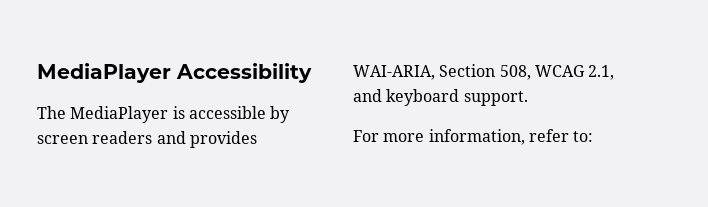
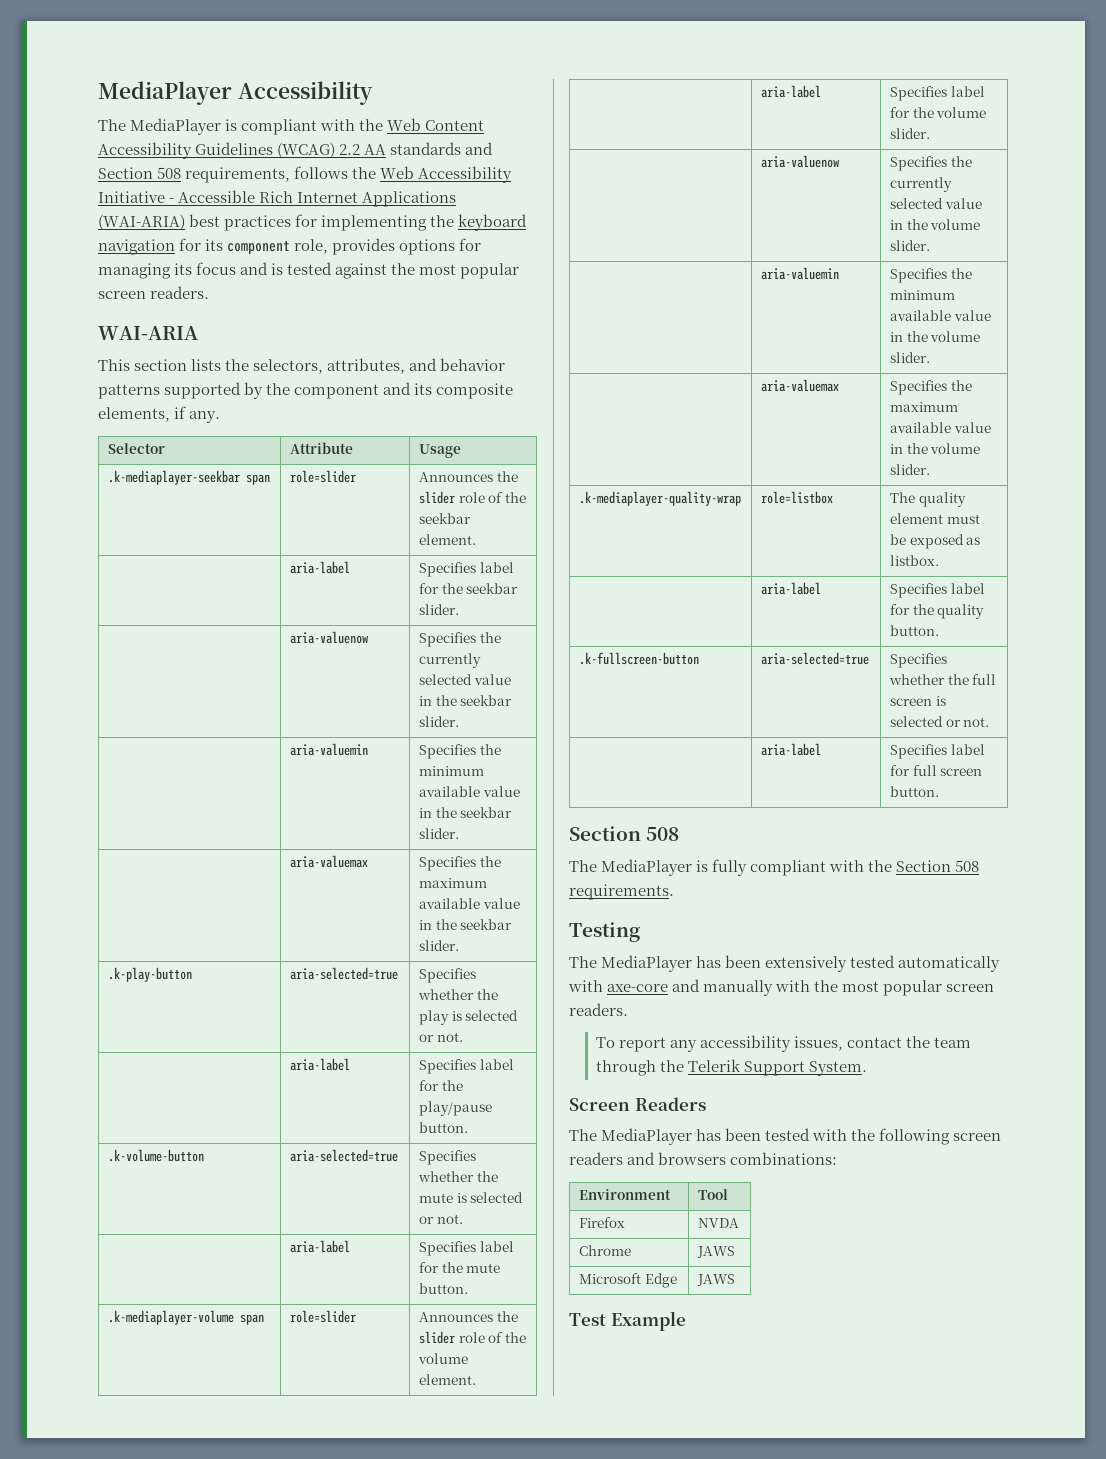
[188,106,291,123] [37,131,257,148] [353,64,615,80] [353,89,528,106] [353,129,594,145] accessible by screen readers and provides WAI-ARIA, Section 508, WCAG 2.1, and keyboard support. // For more information, refer to: -> [241,118,485,135] [98,142,494,159] [98,166,513,183] [98,190,457,207] [98,214,528,231] [98,238,482,255] [98,262,520,279] [98,286,210,299] [98,326,198,340] [98,358,506,374] [98,382,514,399] [98,406,221,423] [107,443,165,454] [289,442,353,454] [418,444,461,458] [107,470,270,485] [289,470,356,483] [418,471,518,482] [418,491,526,504] [418,513,471,524] [418,534,476,545] [289,561,350,574] [418,562,514,577] [418,583,519,594] [418,604,459,615] [289,631,368,644] [418,632,501,647] [418,653,481,668] [418,674,511,685] [418,695,513,706] [418,716,459,727] [289,743,368,756] [418,744,501,759] [418,766,484,776] [418,786,520,797] [418,807,513,818] [418,828,459,839] [289,855,368,868] [418,856,501,871] [418,878,487,888] [418,898,520,909] [418,919,513,930] [418,940,459,951] [107,967,192,982] [289,967,398,980] [418,968,476,983] [417,989,498,1000] [418,1010,519,1025] [418,1032,463,1042] [289,1058,350,1071] [418,1059,514,1074] [418,1080,463,1091] [418,1101,492,1116] [418,1122,468,1133] [107,1149,204,1162] [289,1149,398,1162] [418,1150,476,1165] [417,1171,498,1182] [418,1192,524,1203] [418,1214,463,1224] [289,1240,350,1253] [418,1241,514,1256] [418,1262,501,1273] [418,1283,468,1294] [107,1310,264,1325] [289,1310,356,1323] [418,1311,518,1322] [418,1331,526,1344] [417,1353,468,1364] [418,1374,476,1385] [760,85,821,98] [889,86,985,101] [889,107,987,118] [889,128,930,139] [760,155,839,168] [889,156,972,171] [889,177,952,192] [889,198,982,209] [889,219,981,230] [889,240,930,251] [760,267,839,280] [889,268,972,283] [889,290,955,300] [889,310,991,321] [889,331,981,342] [889,352,930,363] [760,379,839,392] [889,380,972,395] [889,402,958,412] [889,422,991,433] [889,443,981,454] [889,464,930,475] [578,491,741,506] [760,491,833,504] [889,492,966,507] [889,513,980,524] [889,534,981,549] [889,555,939,566] [760,582,821,595] [889,583,985,598] [889,604,985,619] [889,625,939,636] [578,652,699,665] [760,652,869,665] [889,653,947,668] [888,674,997,685] [889,696,946,706] [889,716,990,727] [760,743,821,756] [889,744,985,759] [889,765,983,776] [889,786,939,797] [569,826,680,841] [569,859,980,876] [569,884,674,900] [569,922,640,942] [569,955,1001,972] [568,979,995,996] [569,1003,628,1016] [595,1035,972,1052] [595,1059,868,1076] [569,1097,706,1111] [569,1128,1002,1145] [569,1152,838,1165] [578,1189,671,1200] [697,1189,728,1200] [578,1217,625,1228] [697,1218,739,1228] [578,1245,631,1256] [696,1246,735,1258] [578,1273,677,1288] [696,1274,735,1286] [569,1311,686,1331] compliant with the Web Content Accessibility Guidelines (WCAG) 2.2 AA standards and Section 508 requirements, follows the Web Accessibility Initiative - Accessible Rich Internet Applications (WAI-ARIA) best practices for implementing the keyboard navigation for its component role, provides options for managing its focus and is tested against the most popular screen readers. // WAI-ARIA // This section lists the selectors, attributes, and behavior patterns supported by the component and its composite elements, if any. // Selector | Attribute | Usage // .k-mediaplayer-seekbar span | role=slider | Announces the slider role of the seekbar element. // | aria-label | Specifies label for the seekbar slider. // | aria-valuenow | Specifies the currently selected value in the seekbar slider. // | aria-valuemin | Specifies the minimum available value in the seekbar slider. // | aria-valuemax | Specifies the maximum available value in the seekbar slider. // .k-play-button | aria-selected=true | Specifies whether the play is selected or not. // | aria-label | Specifies label for the play/pause button. // .k-volume-button | aria-selected=true | Specifies whether the mute is selected or not. // | aria-label | Specifies label for the mute button. // .k-mediaplayer-volume span | role=slider | Announces the slider role of the volume element. // | aria-label | Specifies label for the volume slider. // | aria-valuenow | Specifies the currently selected value in the volume slider. // | aria-valuemin | Specifies the minimum available value in the volume slider. // | aria-valuemax | Specifies the maximum available value in the volume slider. // .k-mediaplayer-quality-wrap | role=listbox | The quality element must be exposed as listbox. // | aria-label | Specifies label for the quality button. // .k-fullscreen-button | aria-selected=true | Specifies whether the full screen is selected or not. // | aria-label | Specifies label for full screen button. // Section 508 // The MediaPlayer is fully compliant with the Section 508 requirements. // Testing // The MediaPlayer has been extensively tested automatically with axe-core and manually with the most popular screen readers. // To report any accessibility issues, contact the team through the Telerik Support System. // Screen Readers // The MediaPlayer has been tested with the following screen readers and browsers combinations: // Environment | Tool // Firefox | NVDA // Chrome | JAWS // Microsoft Edge | JAWS // Test Example

